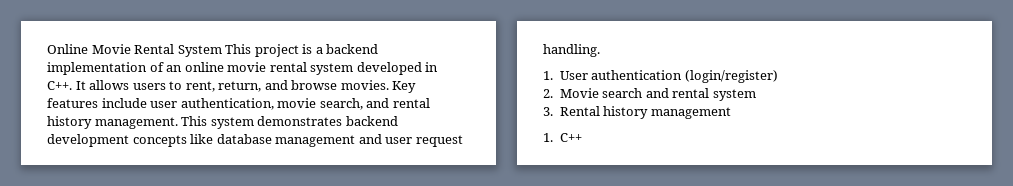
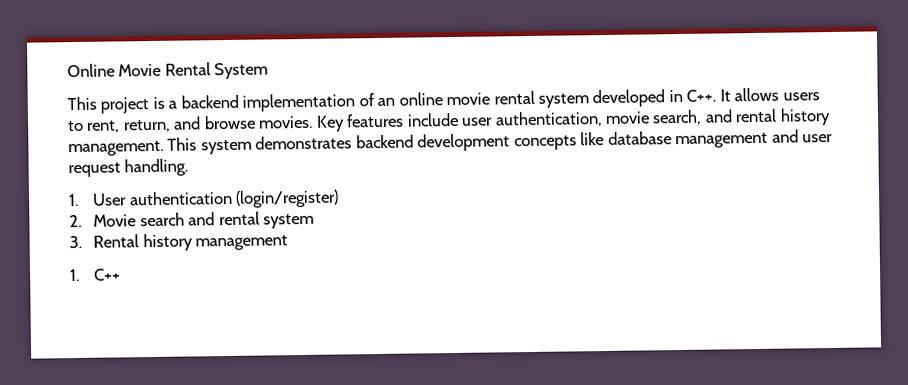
(222, 51) none -> (269, 71) //

